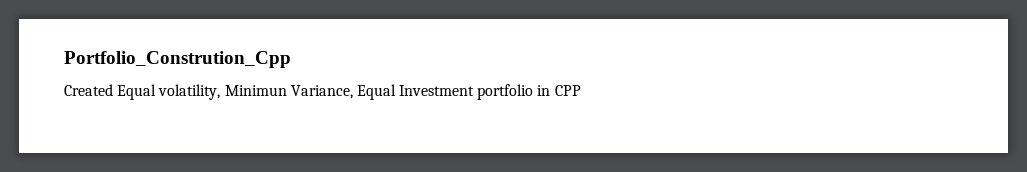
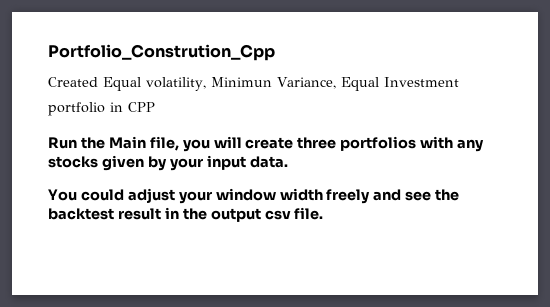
(581, 90) none -> [48,136,485,152] [48,155,288,171] [48,188,460,204] [48,207,324,222] // Run the Main file, you will create three portfolios with any stocks given by your input data. // You could adjust your window width freely and see the backtest result in the output csv file.

